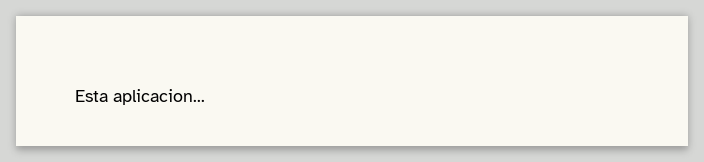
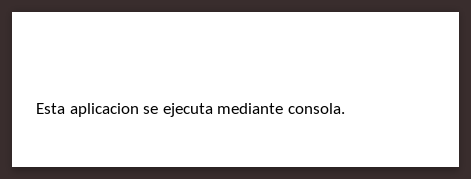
[113,89,205,105] aplicacion... -> [69,103,345,117] aplicacion se ejecuta mediante consola.

